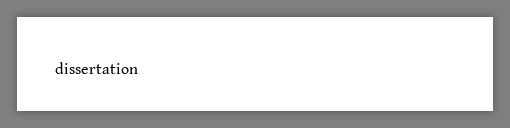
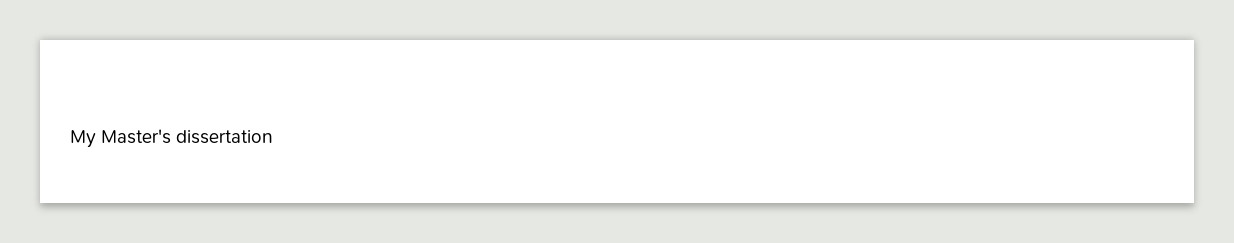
(55, 68) none -> [70,129,172,148] My Master's

